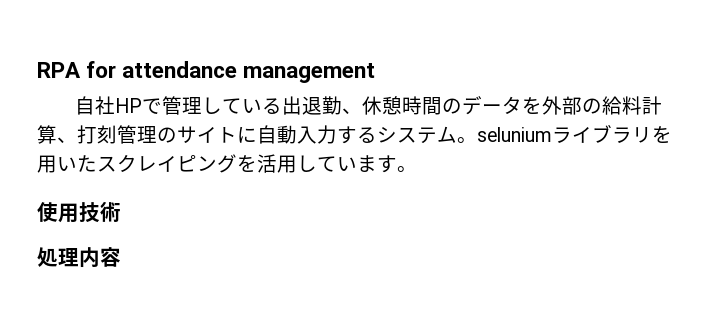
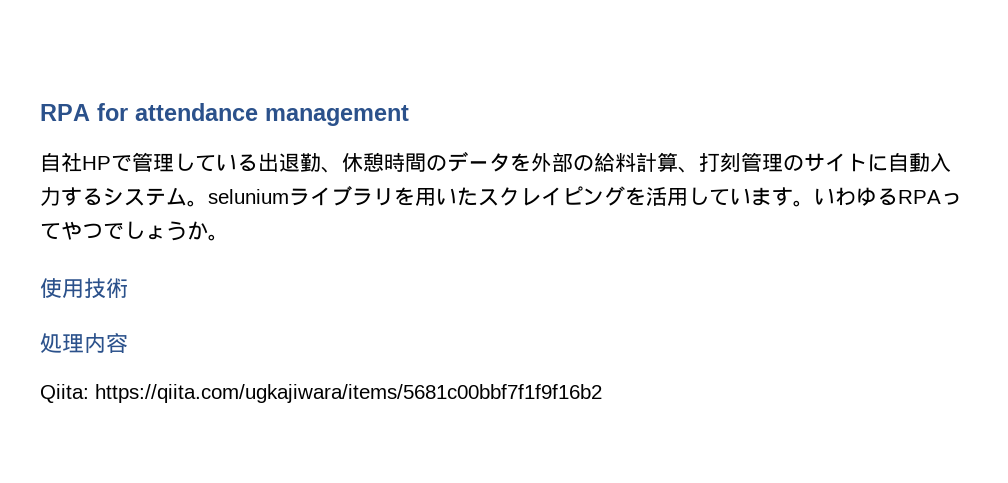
(417, 169) none -> [814,187,962,206] [40,221,229,241] いわゆるRPAってやつでしょうか。
(121, 257) none -> [40,384,602,403] // Qiita: https://qiita.com/ugkajiwara/items/5681c00bbf7f1f9f16b2

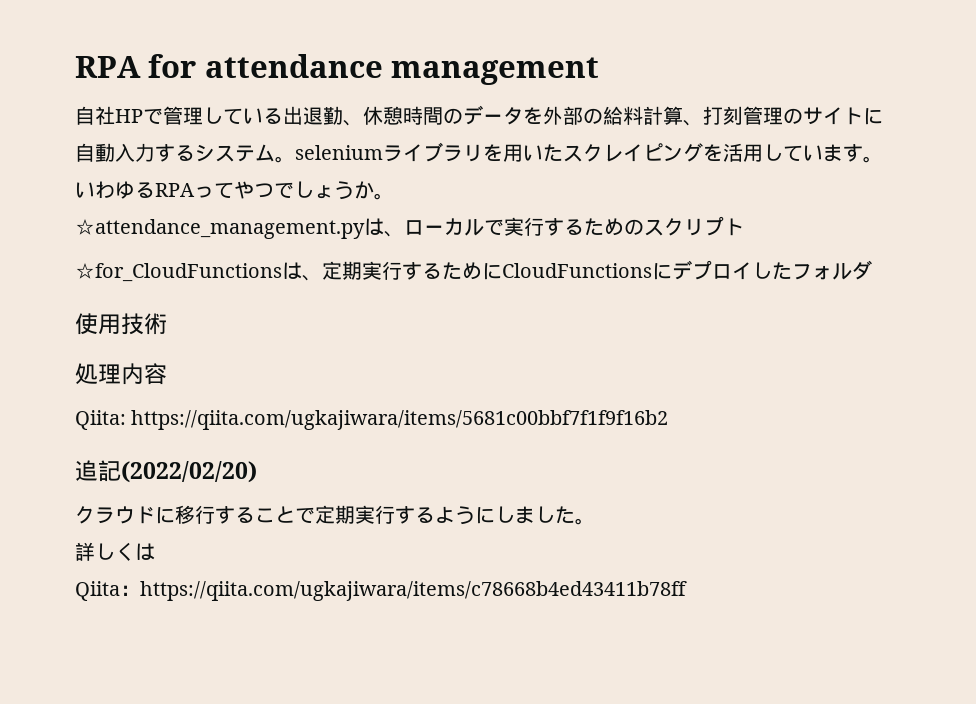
[208,189,289,204] selunium -> [295,145,383,160] selenium
(229, 237) none -> [75,216,744,239] [75,260,872,282] // ☆attendance_management.pyは、ローカルで実行するためのスクリプト // ☆for_CloudFunctionsは、定期実行するためにCloudFunctionsにデプロイしたフォルダ
(602, 393) none -> [75,460,257,483] [75,505,595,525] [75,542,155,561] [75,581,687,601] // 追記(2022/02/20) // クラウドに移行することで定期実行するようにしました。 // 詳しくは // Qiita：https://qiita.com/ugkajiwara/items/c78668b4ed43411b78ff

